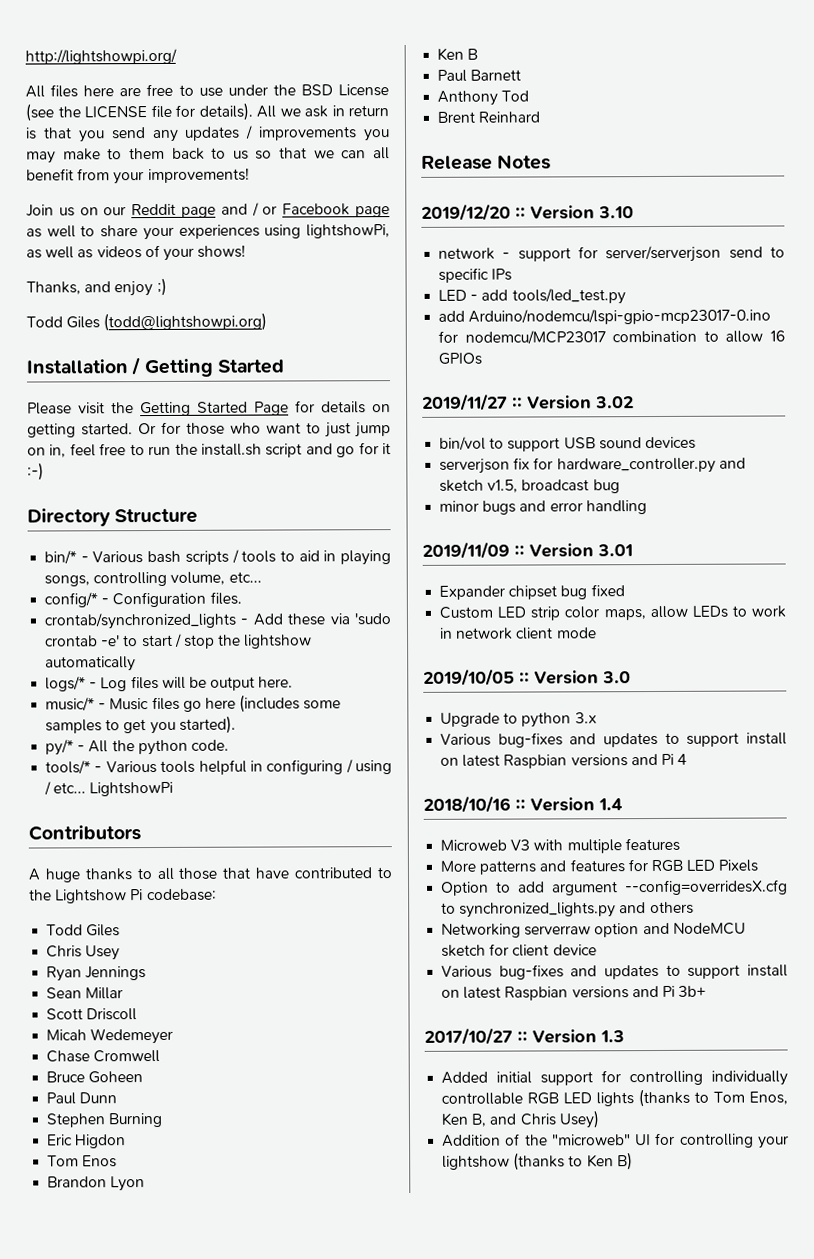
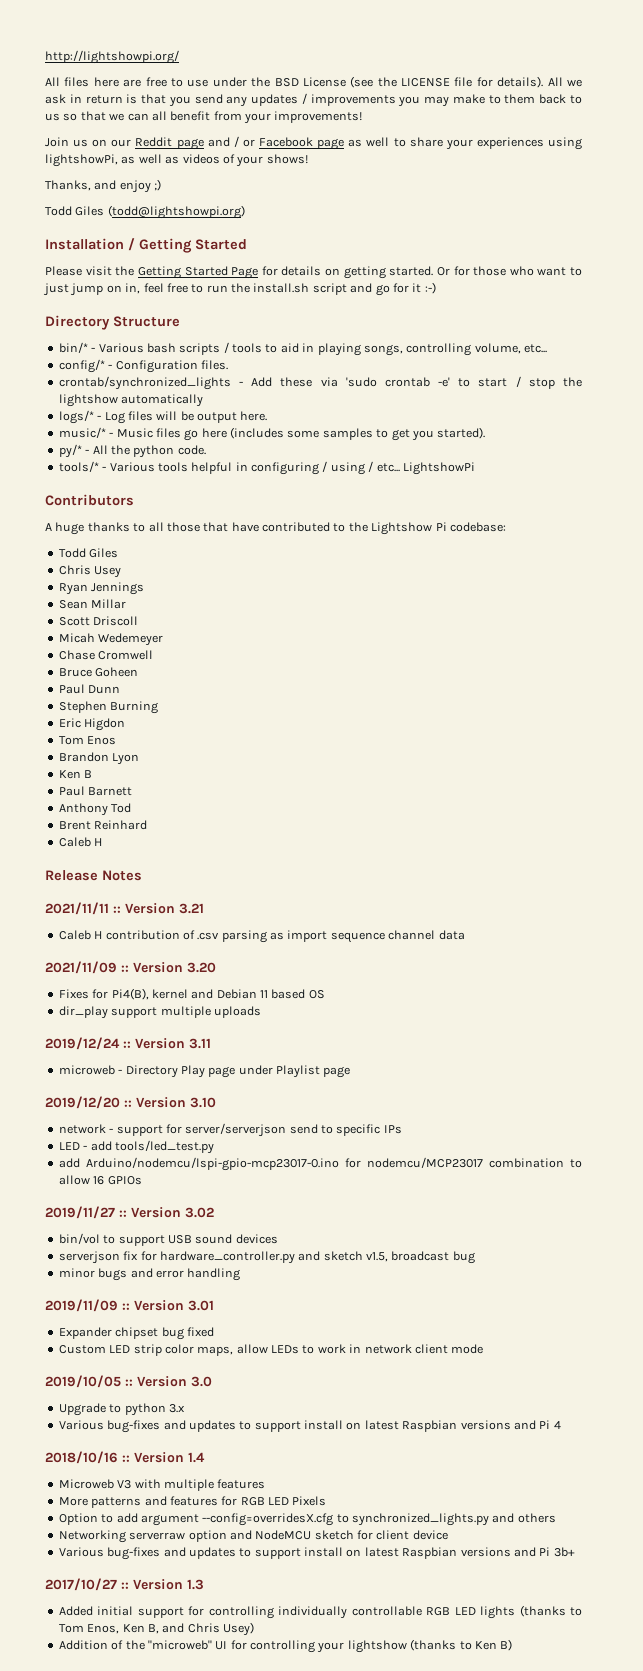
(541, 117) none -> [58,837,103,847] // Caleb H
(552, 162) none -> [45,902,204,915] [58,930,465,943] [45,961,216,974] [58,988,325,1000] [58,1006,261,1019] [45,1037,211,1050] [58,1065,351,1078] // 2021/11/11 :: Version 3.21 // Caleb H contribution of .csv parsing as import sequence channel data // 2021/11/09 :: Version 3.20 // Fixes for Pi4(B), kernel and Debian 11 based OS // dir_play support multiple uploads // 2019/12/24 :: Version 3.11 // microweb - Directory Play page under Playlist page

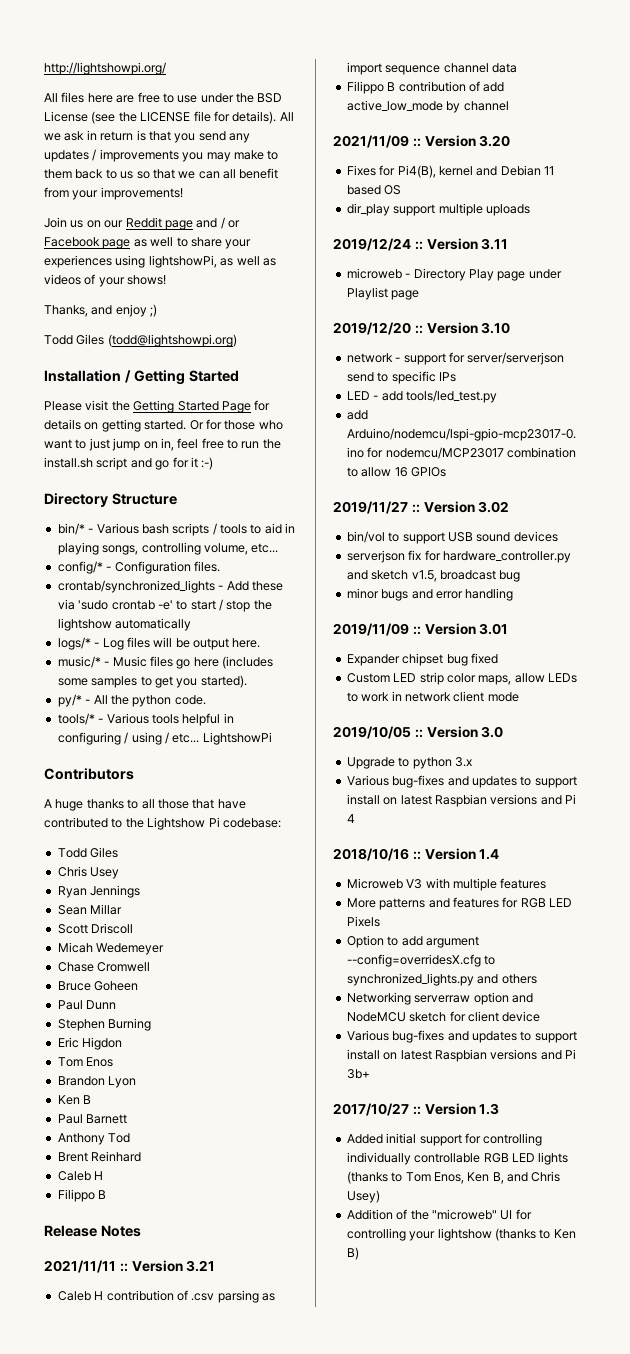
(103, 842) none -> [57,1189,107,1202] // Filippo B
(465, 935) none -> [346,81,505,94] [346,100,509,113] // Filippo B contribution of add active_low_mode by channel

